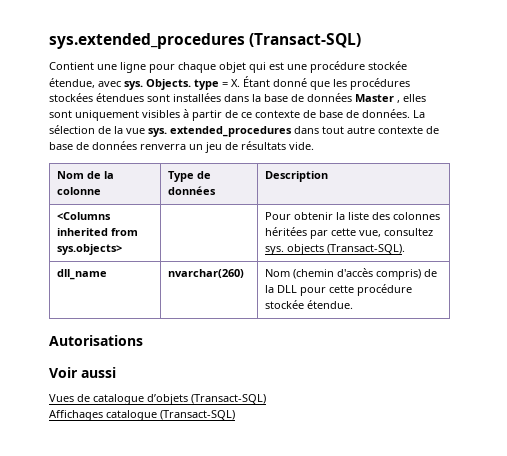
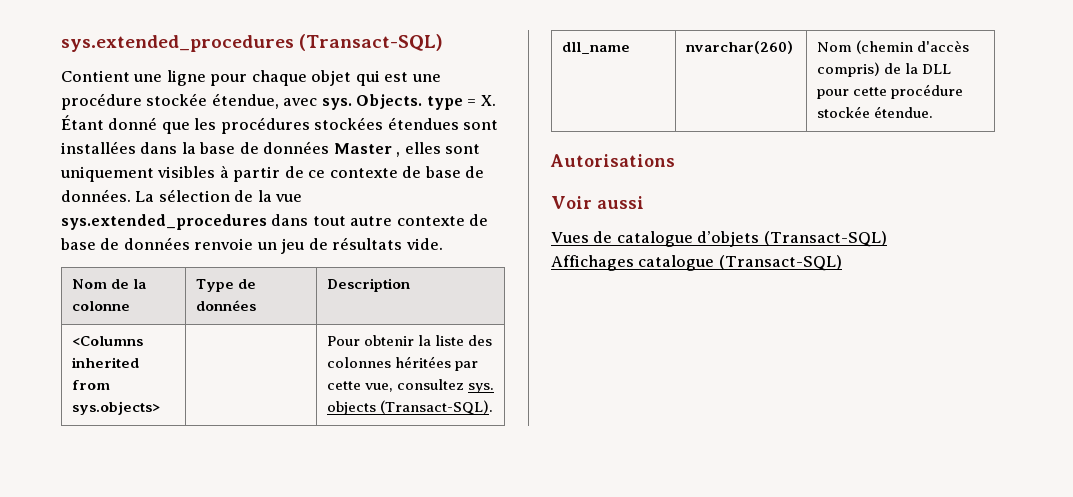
[148,126,292,137] sys. extended_procedures -> [61,214,267,230] sys.extended_procedures
[140,144,186,150] renverra -> [194,238,254,250] renvoie

